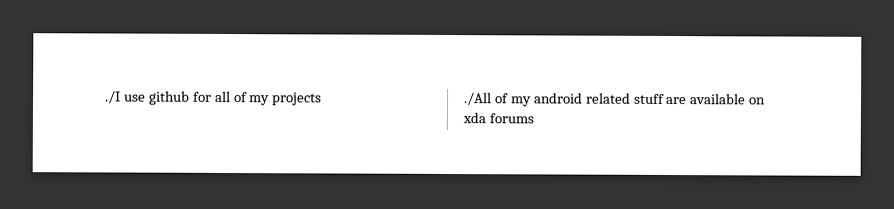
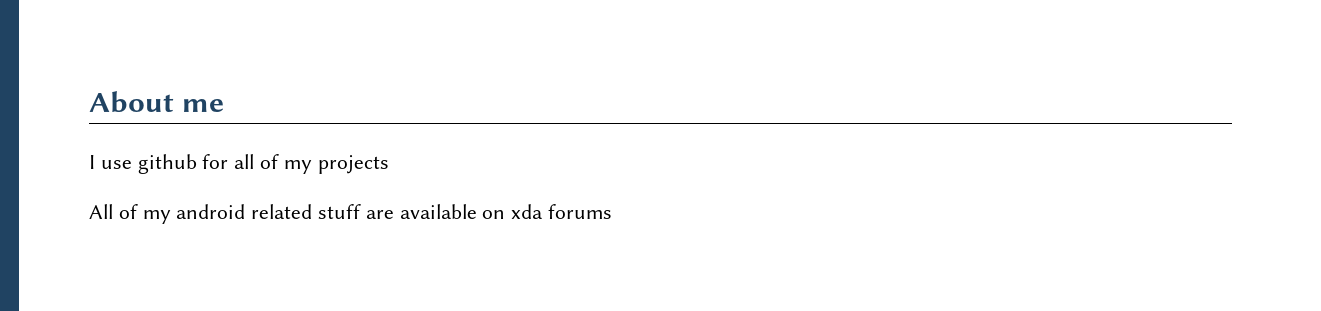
[105,90,121,104] ./I -> [89,91,225,113] [89,155,95,169] About me // I
[463,92,492,106] ./All -> [89,204,113,219] All

